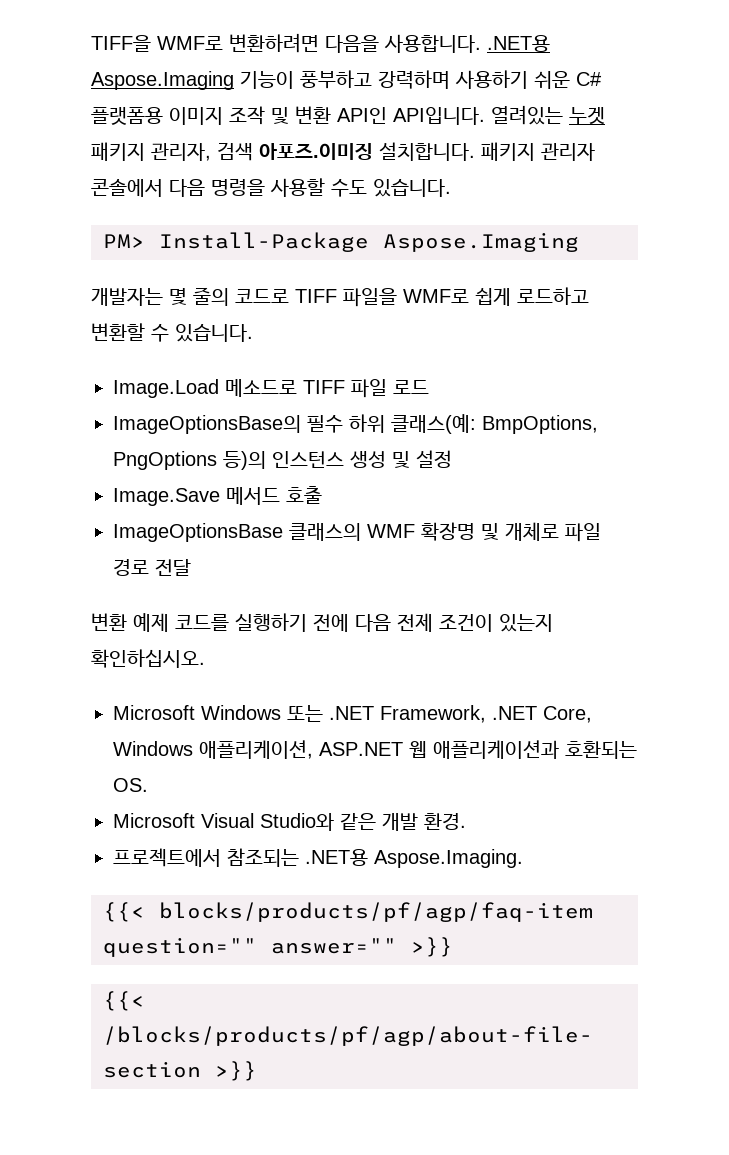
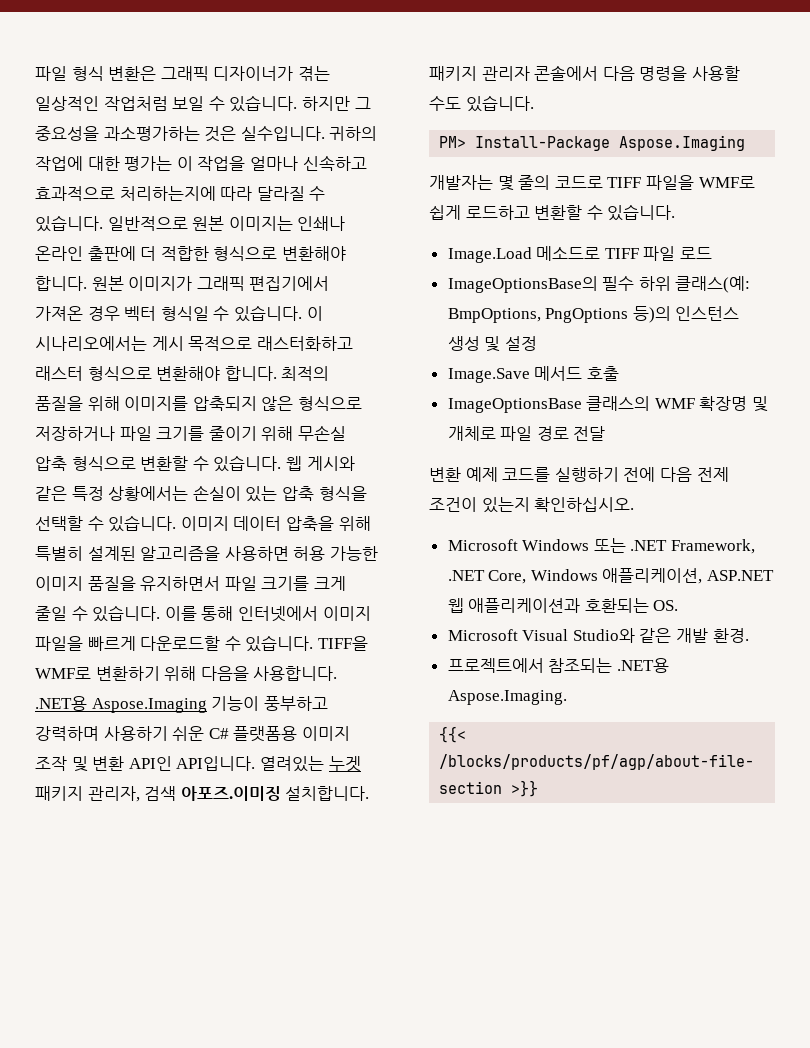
[91,33,319,53] TIFF을 WMF로 변환하려면 -> [35,66,330,81] [35,95,371,112] [35,126,378,142] [35,155,367,171] [35,186,326,201] [35,215,346,232] [35,246,346,261] [35,276,330,291] [35,305,323,322] [35,336,353,351] [35,366,330,381] [35,396,362,411] [35,425,346,441] [35,455,355,472] [35,485,367,502] [35,515,371,532] [35,546,378,561] [35,576,346,591] [35,605,371,622] [35,635,368,652] [35,666,197,681] 파일 형식 변환은 그래픽 디자이너가 겪는 일상적인 작업처럼 보일 수 있습니다. 하지만 그 중요성을 과소평가하는 것은 실수입니다. 귀하의 작업에 대한 평가는 이 작업을 얼마나 신속하고 효과적으로 처리하는지에 따라 달라질 수 있습니다. 일반적으로 원본 이미지는 인쇄나 온라인 출판에 더 적합한 형식으로 변환해야 합니다. 원본 이미지가 그래픽 편집기에서 가져온 경우 벡터 형식일 수 있습니다. 이 시나리오에서는 게시 목적으로 래스터화하고 래스터 형식으로 변환해야 합니다. 최적의 품질을 위해 이미지를 압축되지 않은 형식으로 저장하거나 파일 크기를 줄이기 위해 무손실 압축 형식으로 변환할 수 있습니다. 웹 게시와 같은 특정 상황에서는 손실이 있는 압축 형식을 선택할 수 있습니다. 이미지 데이터 압축을 위해 특별히 설계된 알고리즘을 사용하면 허용 가능한 이미지 품질을 유지하면서 파일 크기를 크게 줄일 수 있습니다. 이를 통해 인터넷에서 이미지 파일을 빠르게 다운로드할 수 있습니다. TIFF을 WMF로 변환하기 위해
[103,902,593,922] [103,937,453,957] // {{< blocks/products/pf/agp/faq-item question="" answer="" >}} -> (567, 697) none

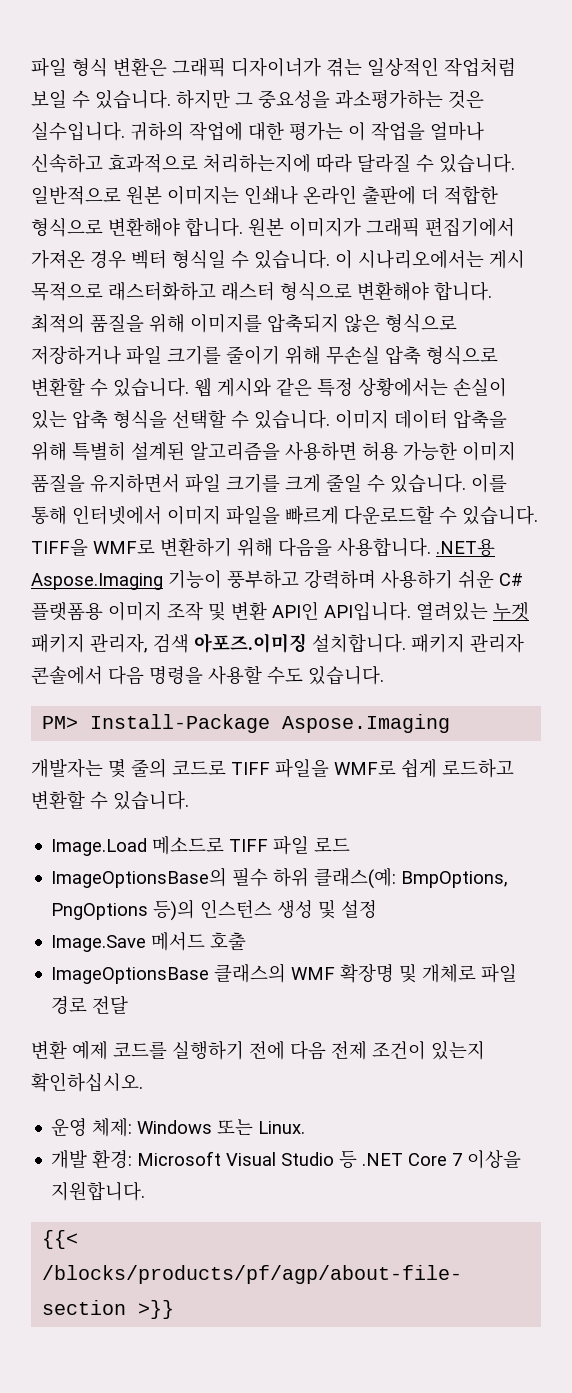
[447,538,756,554] [447,568,775,584] [447,598,679,613] [447,628,749,643] [447,658,669,673] [447,690,567,705] Microsoft Windows 또는 .NET Framework, .NET Core, Windows 애플리케이션, ASP.NET 웹 애플리케이션과 호환되는 OS. // Microsoft Visual Studio와 같은 개발 환경. // 프로젝트에서 참조되는 .NET용 Aspose.Imaging. -> [51,1118,306,1137] [51,1150,522,1169] [51,1181,146,1201] 운영 체제: Windows 또는 Linux. // 개발 환경: Microsoft Visual Studio 등 .NET Core 7 이상을 지원합니다.

